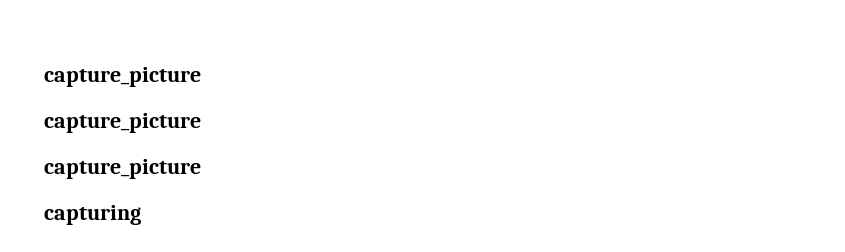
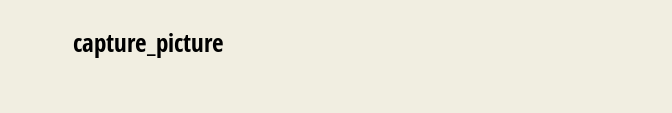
[44,67,201,87] [44,113,201,133] [44,159,201,179] [44,205,141,225] capture_picture // capture_picture // capture_picture // capturing -> [73,33,224,58] capture_picture

